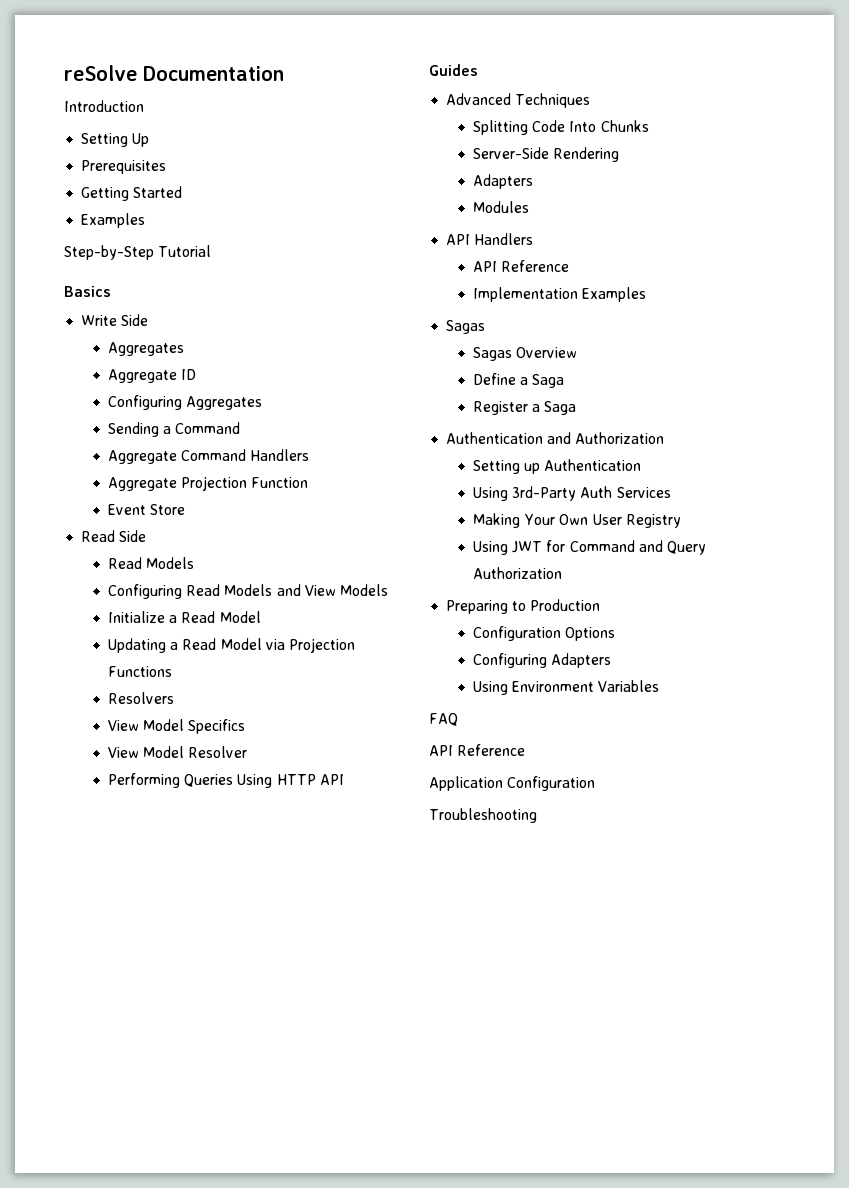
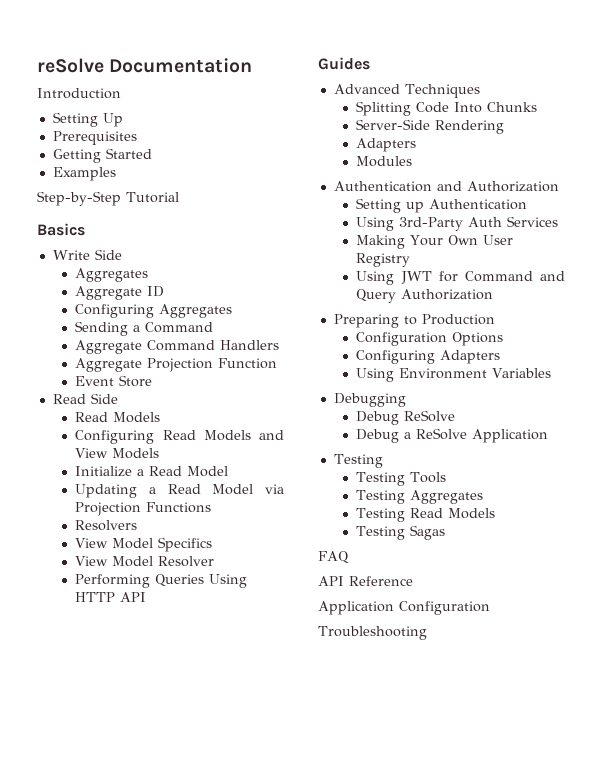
[446,233,534,245] [473,260,570,272] [473,287,647,302] [446,320,486,334] [473,347,578,361] [473,373,565,388] [473,401,577,415] // API Handlers // API Reference // Implementation Examples // Sagas // Sagas Overview // Define a Saga // Register a Saga -> (413, 161) none
(660, 686) none -> [333,393,406,407] [356,410,456,425] [356,428,549,443] [333,454,383,468] [356,472,447,486] [356,490,484,504] [356,508,496,522] [356,525,446,540] // Debugging // Debug ReSolve // Debug a ReSolve Application // Testing // Testing Tools // Testing Aggregates // Testing Read Models // Testing Sagas

